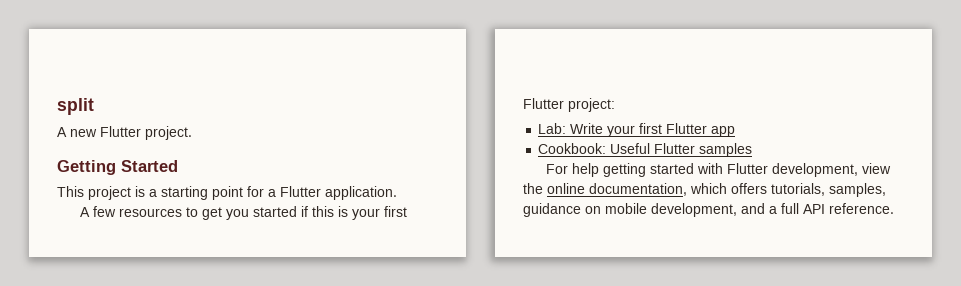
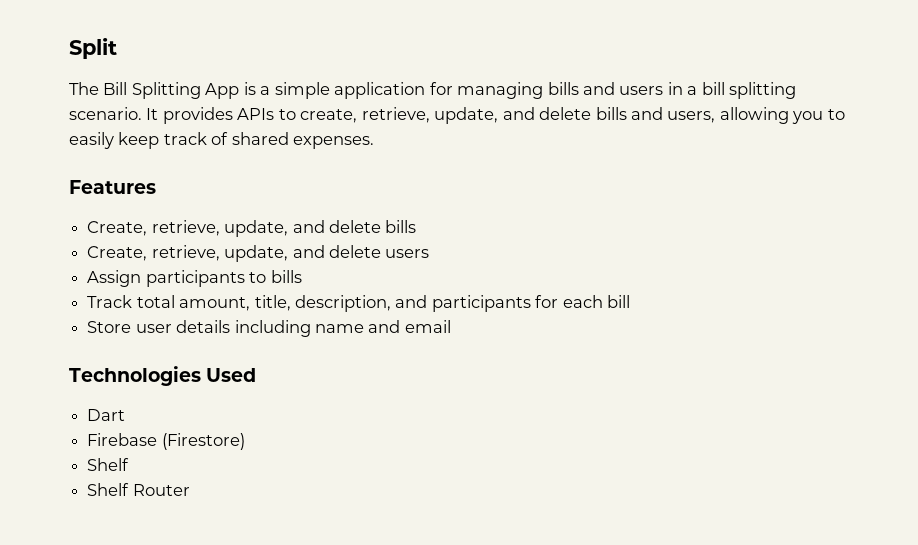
[57,98,94,115] [57,126,192,140] [57,160,178,175] [57,186,397,200] [79,206,407,220] [523,98,615,112] [538,123,736,137] [538,143,753,157] [545,163,891,177] [523,183,886,197] [523,203,894,217] split // A new Flutter project. // Getting Started // This project is a starting point for a Flutter application. // A few resources to get you started if this is your first Flutter project: // Lab: Write your first Flutter app // Cookbook: Useful Flutter samples // For help getting started with Flutter development, view the online documentation, which offers tutorials, samples, guidance on mobile development, and a full API reference. -> [69,38,117,59] [69,82,797,99] [69,107,845,124] [69,132,375,149] [69,180,156,194] [87,220,417,237] [87,245,430,262] [87,270,302,287] [87,295,631,312] [87,320,451,337] [69,366,257,386] [87,409,126,421] [87,433,245,450] [87,458,130,471] [87,483,190,496] Split // The Bill Splitting App is a simple application for managing bills and users in a bill splitting scenario. It provides APIs to create, retrieve, update, and delete bills and users, allowing you to easily keep track of shared expenses. // Features // Create, retrieve, update, and delete bills // Create, retrieve, update, and delete users // Assign participants to bills // Track total amount, title, description, and participants for each bill // Store user details including name and email // Technologies Used // Dart // Firebase (Firestore) // Shelf // Shelf Router

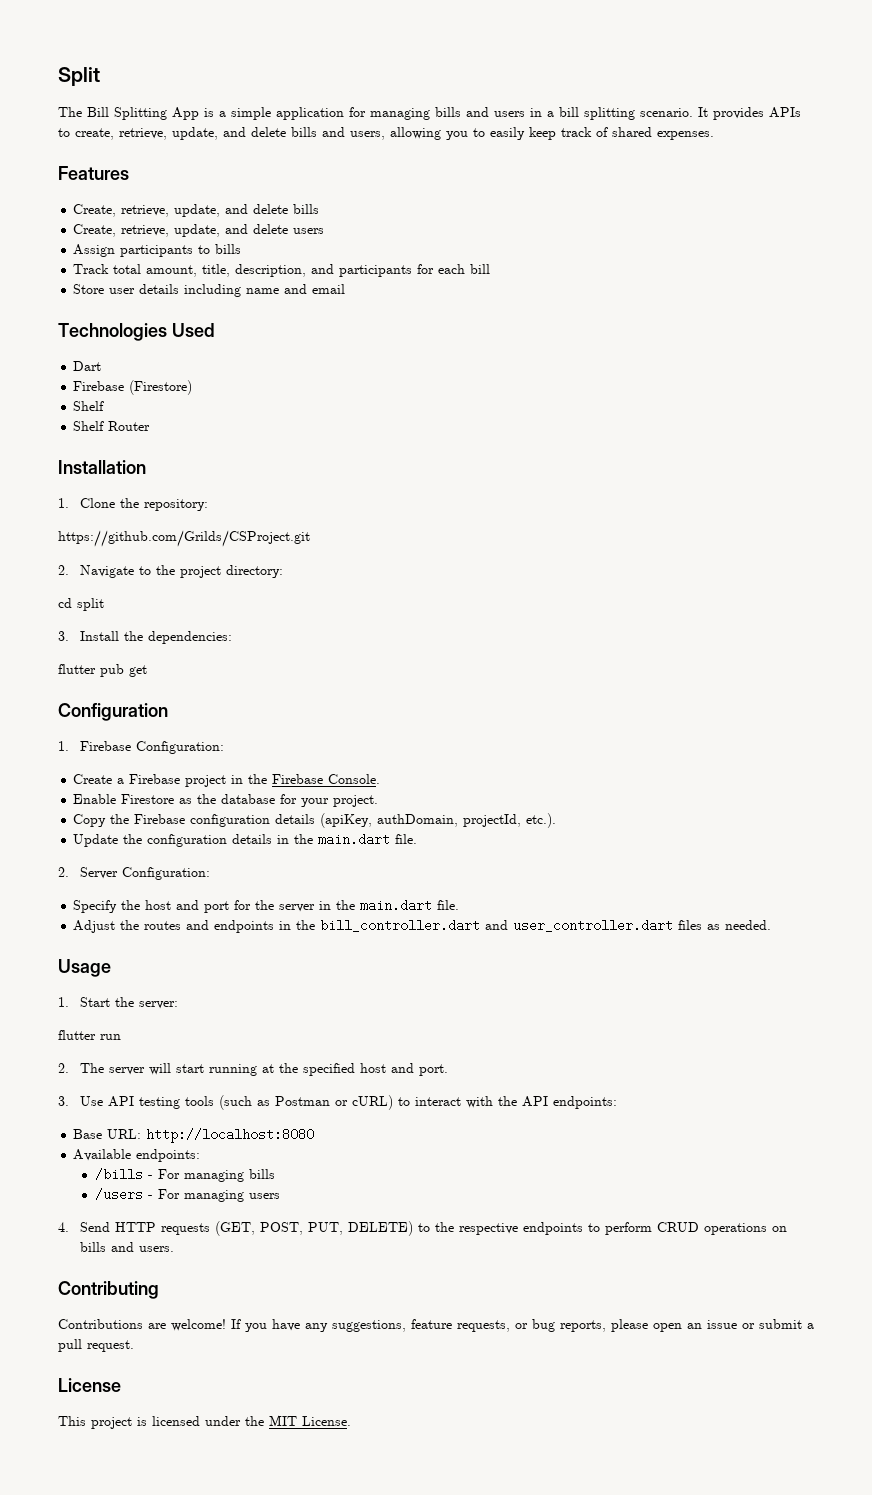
(190, 490) none -> [58,460,146,474] [58,498,208,511] [58,530,310,547] [58,565,283,578] [58,598,104,611] [58,631,232,644] [58,664,147,677] [58,703,168,721] [58,741,224,754] [73,774,381,787] [73,794,379,807] [73,813,557,828] [73,833,418,847] [58,867,210,880] [73,899,460,913] [73,919,772,933] [58,959,111,977] [58,997,178,1009] [58,1030,121,1040] [58,1063,448,1076] [58,1095,617,1110] [73,1128,315,1143] [73,1149,201,1162] [94,1168,275,1182] [94,1188,280,1202] [58,1221,787,1236] [79,1242,174,1252] [58,1281,159,1299] [58,1319,814,1332] [58,1339,134,1352] [58,1378,121,1392] [58,1415,351,1429] // Installation // 1. Clone the repository: // https://github.com/Grilds/CSProject.git // 2. Navigate to the project directory: // cd split // 3. Install the dependencies: // flutter pub get // Configuration // 1. Firebase Configuration: // Create a Firebase project in the Firebase Console. // Enable Firestore as the database for your project. // Copy the Firebase configuration details (apiKey, authDomain, projectId, etc.). // Update the configuration details in the main.dart file. // 2. Server Configuration: // Specify the host and port for the server in the main.dart file. // Adjust the routes and endpoints in the bill_controller.dart and user_controller.dart files as needed. // Usage // 1. Start the server: // flutter run // 2. The server will start running at the specified host and port. // 3. Use API testing tools (such as Postman or cURL) to interact with the API endpoints: // Base URL: http://localhost:8080 // Available endpoints: // /bills - For managing bills // /users - For managing users // 4. Send HTTP requests (GET, POST, PUT, DELETE) to the respective endpoints to perform CRUD operations on bills and users. // Contributing // Contributions are welcome! If you have any suggestions, feature requests, or bug reports, please open an issue or submit a pull request. // License // This project is licensed under the MIT License.

